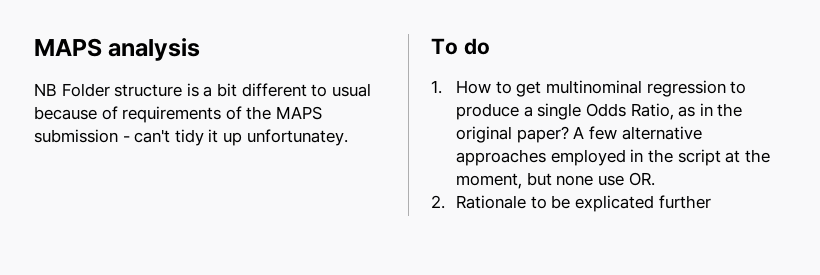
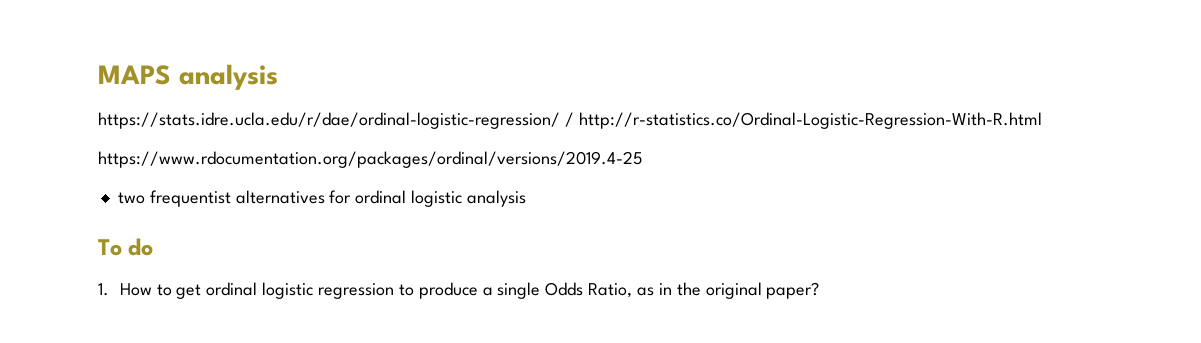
[34,83,371,97] [34,106,322,123] [34,129,348,146] NB Folder structure is a bit different to usual because of requirements of the MAPS submission - can't tidy it up unfortunatey. -> [98,112,1042,129] [98,151,642,168] [117,190,526,207] https://stats.idre.ucla.edu/r/dae/ordinal-logistic-regression/ / http://r-statistics.co/Ordinal-Logistic-Regression-With-R.html // https://www.rdocumentation.org/packages/ordinal/versions/2019.4-25 // two frequentist alternatives for ordinal logistic analysis
[545,80,642,94] multinominal -> [206,282,314,299] ordinal logistic
[573,126,702,140] [456,149,770,166] [456,172,655,189] [431,195,711,212] A few alternative approaches employed in the script at the moment, but none use OR. // 2. Rationale to be explicated further -> (820, 290) none

